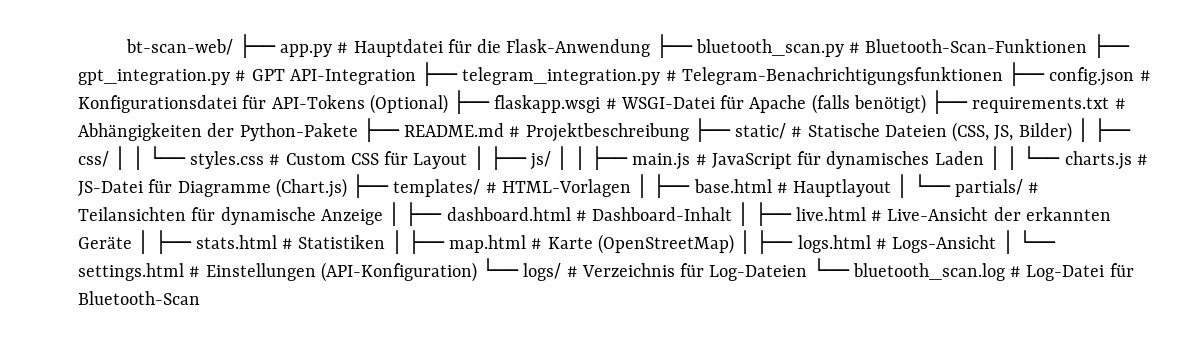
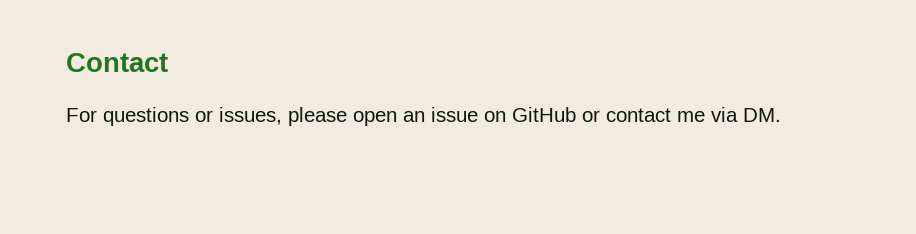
[126,34,1130,58] [78,62,1151,86] [78,90,1126,114] [78,118,1132,142] [78,146,1148,170] [78,174,1040,198] [78,202,1111,226] [78,230,1056,254] [78,258,1134,282] [78,291,200,305] bt-scan-web/ ├── app.py # Hauptdatei für die Flask-Anwendung ├── bluetooth_scan.py # Bluetooth-Scan-Funktionen ├── gpt_integration.py # GPT API-Integration ├── telegram_integration.py # Telegram-Benachrichtigungsfunktionen ├── config.json # Konfigurationsdatei für API-Tokens (Optional) ├── flaskapp.wsgi # WSGI-Datei für Apache (falls benötigt) ├── requirements.txt # Abhängigkeiten der Python-Pakete ├── README.md # Projektbeschreibung ├── static/ # Statische Dateien (CSS, JS, Bilder) │ ├── css/ │ │ └── styles.css # Custom CSS für Layout │ ├── js/ │ │ ├── main.js # JavaScript für dynamisches Laden │ │ └── charts.js # JS-Datei für Diagramme (Chart.js) ├── templates/ # HTML-Vorlagen │ ├── base.html # Hauptlayout │ └── partials/ # Teilansichten für dynamische Anzeige │ ├── dashboard.html # Dashboard-Inhalt │ ├── live.html # Live-Ansicht der erkannten Geräte │ ├── stats.html # Statistiken │ ├── map.html # Karte (OpenStreetMap) │ ├── logs.html # Logs-Ansicht │ └── settings.html # Einstellungen (API-Konfiguration) └── logs/ # Verzeichnis für Log-Dateien └── bluetooth_scan.log # Log-Datei für Bluetooth-Scan -> [66,53,168,72] [66,107,781,126] Contact // For questions or issues, please open an issue on GitHub or contact me via DM.

